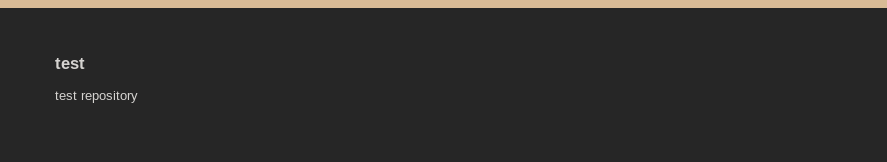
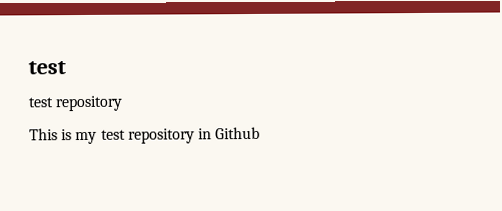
(138, 97) none -> [29,126,261,145] // This is my test repository in Github

